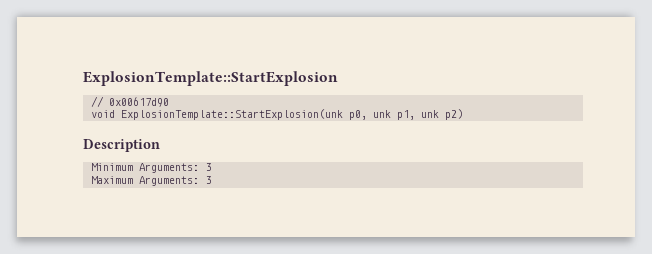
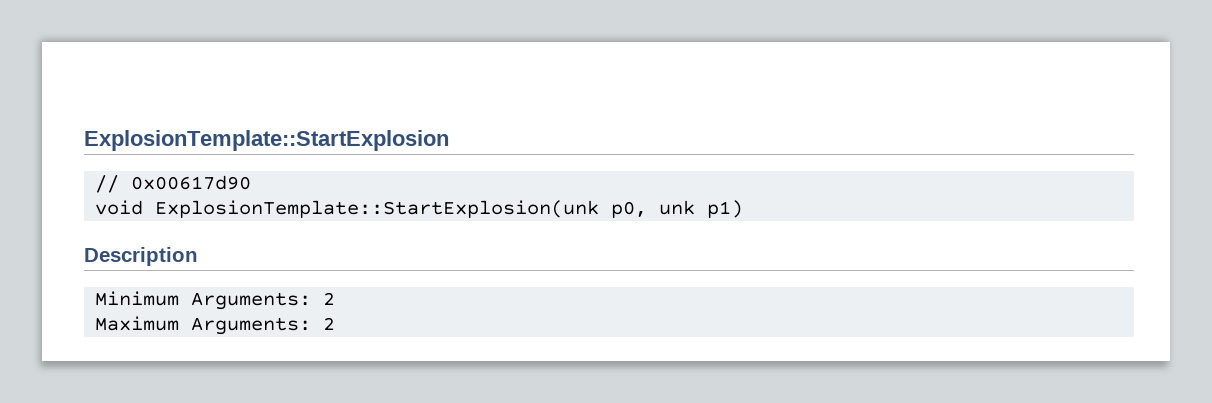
[396,109,463,120] p1, unk p2) -> [706,200,743,218] p1)
[204,163,211,171] 3 -> [322,292,335,305] 2
[204,176,211,184] 3 -> [322,317,335,330] 2

